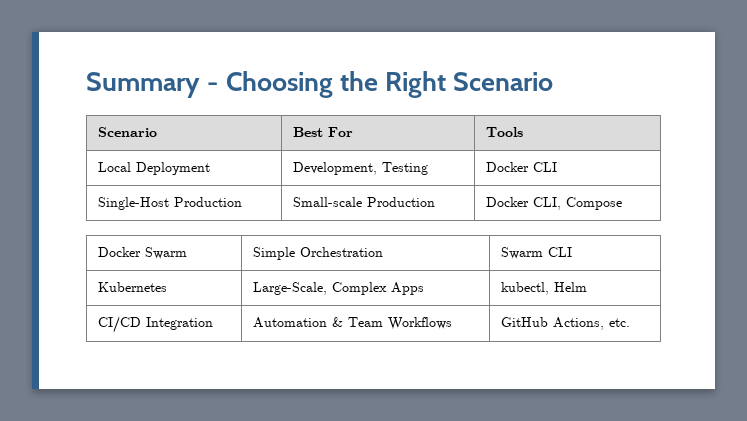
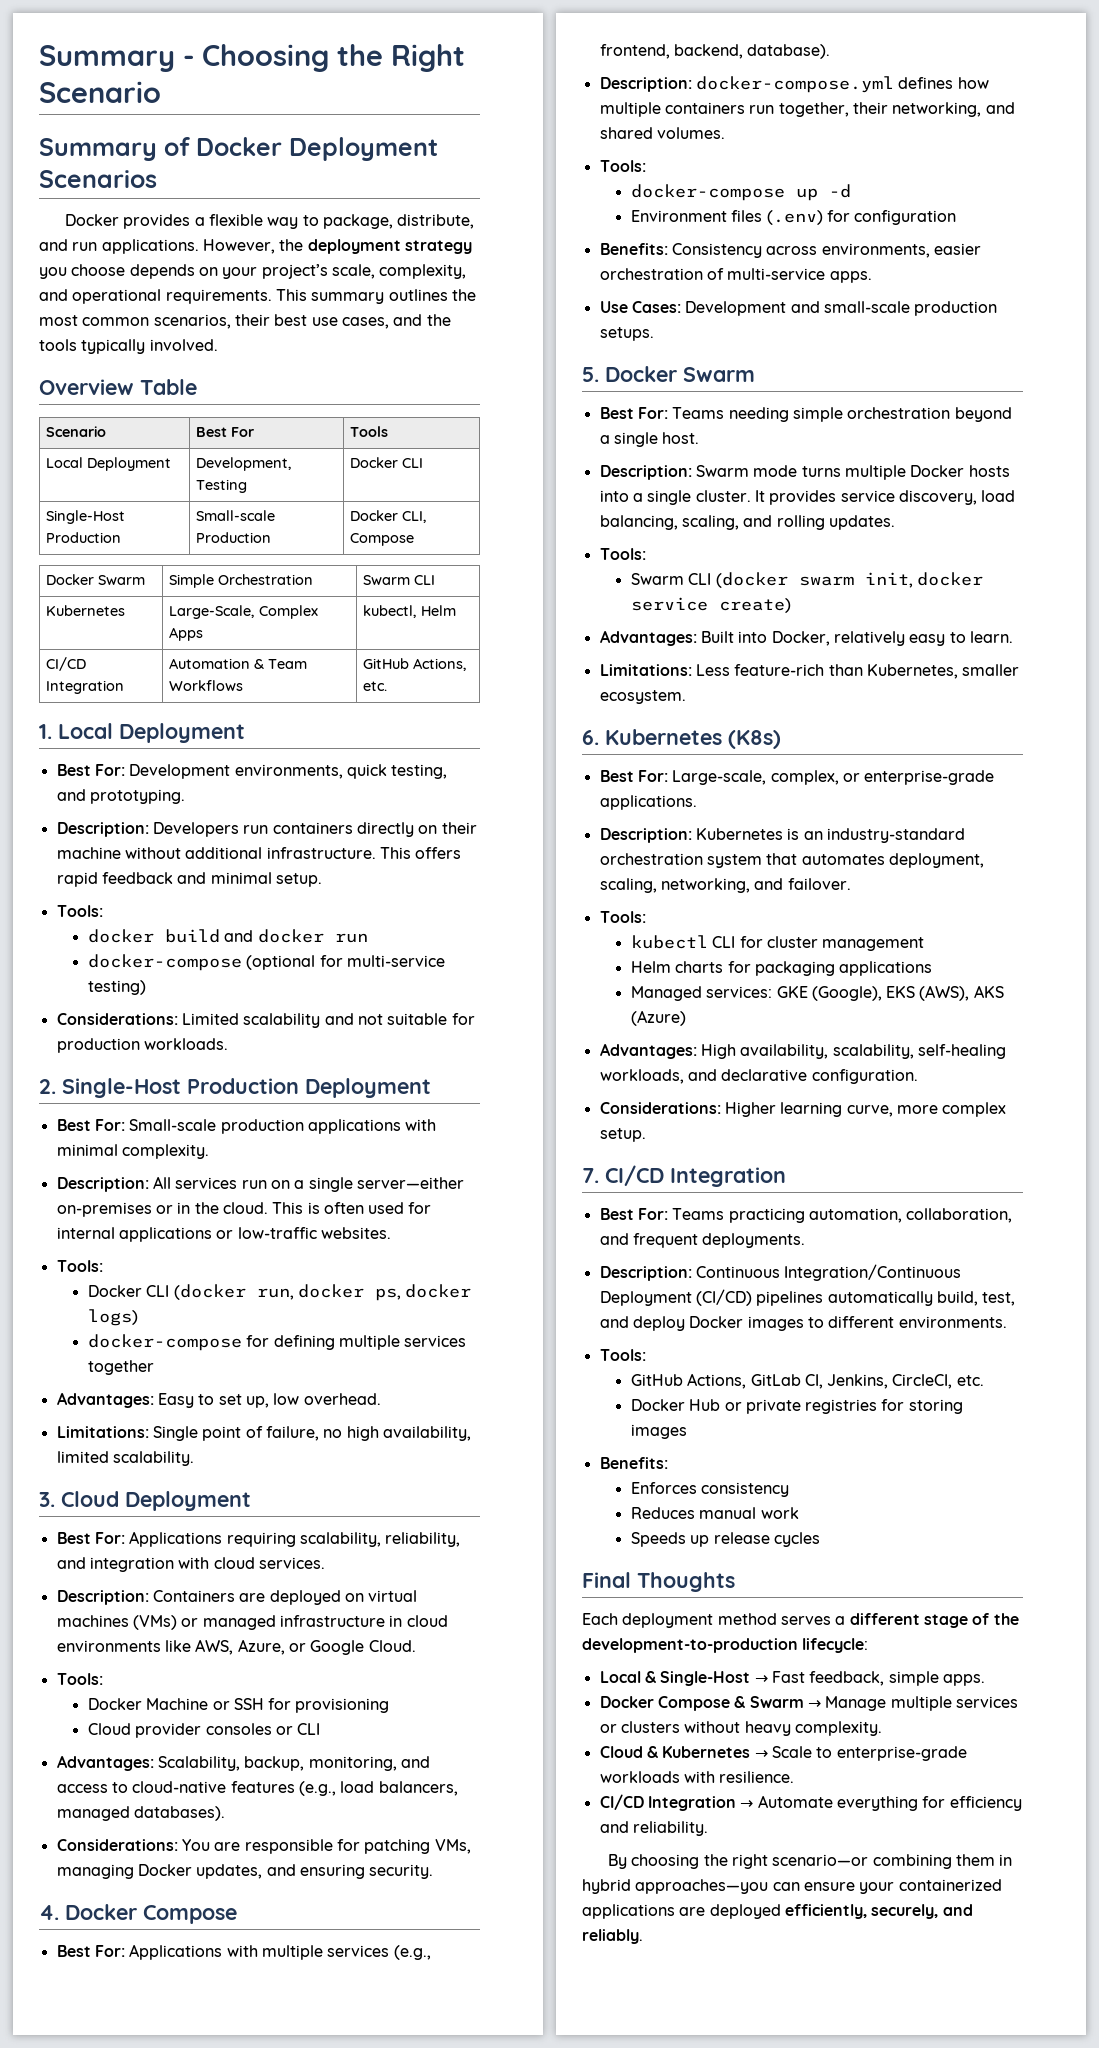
(554, 81) none -> [39,137,438,161] [39,170,157,188] [64,214,475,229] [39,239,472,254] [39,264,467,279] [39,289,476,304] [39,314,451,329] [39,339,218,354] [39,379,197,395] // Summary of Docker Deployment Scenarios // Docker provides a flexible way to package, distribute, and run applications. However, the deployment strategy you choose depends on your project’s scale, complexity, and operational requirements. This summary outlines the most common scenarios, their best use cases, and the tools typically involved. // Overview Table
(630, 322) none -> [39,723,245,743] [56,764,448,779] [56,789,185,804] [56,822,477,837] [56,847,462,859] [56,872,322,887] [56,905,103,917] [87,929,368,943] [87,954,445,971] [87,980,146,995] [56,1013,475,1028] [56,1038,228,1053] [39,1078,431,1098] [56,1119,437,1134] [56,1144,209,1159] [56,1176,464,1192] [56,1202,432,1217] [56,1227,391,1242] [56,1260,103,1272] [87,1284,472,1301] [87,1309,138,1326] [87,1334,467,1351] [87,1360,154,1375] [56,1392,381,1408] [56,1426,471,1441] [56,1451,194,1466] [39,1491,251,1511] [56,1531,461,1547] [56,1557,325,1572] [56,1590,418,1605] [56,1615,448,1630] [56,1639,416,1655] [56,1673,103,1685] [87,1698,390,1713] [87,1723,321,1738] [56,1755,430,1771] [56,1781,458,1796] [56,1806,225,1821] [56,1839,471,1854] [56,1864,434,1879] [39,1904,237,1924] [56,1944,431,1960] [599,44,831,59] [599,76,989,93] [599,102,1015,117] [599,127,725,139] [599,160,646,172] [630,184,851,201] [630,210,957,225] [599,243,981,258] [599,268,872,283] [599,301,998,316] [599,327,654,341] [582,366,755,382] [599,407,1012,422] [599,432,700,447] [599,465,1010,480] [599,490,1016,505] [599,515,895,530] [599,548,646,560] [630,572,983,588] [630,597,791,613] [599,630,1013,646] [599,664,1020,679] [599,690,686,704] [582,729,781,749] [599,770,995,785] [599,795,697,810] [599,828,965,843] [599,853,984,868] [599,878,851,893] [599,911,646,923] [630,935,925,951] [630,961,933,976] [630,985,1004,1001] [630,1010,686,1026] [599,1043,1006,1059] [599,1069,918,1084] [599,1102,1007,1117] [599,1128,646,1142] [582,1165,786,1187] [599,1208,1013,1223] [599,1233,806,1248] [599,1264,962,1281] [599,1289,1016,1306] [599,1316,1007,1331] [599,1349,646,1361] [630,1373,984,1389] [630,1399,963,1414] [630,1424,687,1439] [599,1457,668,1469] [630,1482,790,1497] [630,1507,799,1519] [630,1532,820,1547] [582,1572,735,1592] [582,1613,1019,1628] [582,1638,869,1653] [599,1671,985,1686] [599,1696,1018,1711] [599,1721,882,1736] [599,1746,967,1761] [599,1771,795,1783] [599,1794,1022,1811] [599,1821,708,1836] [607,1854,1013,1869] [582,1879,1002,1894] [582,1904,973,1919] [582,1929,643,1944] // 1. Local Deployment // Best For: Development environments, quick testing, and prototyping. // Description: Developers run containers directly on their machine without additional infrastructure. This offers rapid feedback and minimal setup. // Tools: // docker build and docker run // docker-compose (optional for multi-service testing) // Considerations: Limited scalability and not suitable for production workloads. // 2. Single-Host Production Deployment // Best For: Small-scale production applications with minimal complexity. // Description: All services run on a single server—either on-premises or in the cloud. This is often used for internal applications or low-traffic websites. // Tools: // Docker CLI (docker run, docker ps, docker logs) // docker-compose for defining multiple services together // Advantages: Easy to set up, low overhead. // Limitations: Single point of failure, no high availability, limited scalability. // 3. Cloud Deployment // Best For: Applications requiring scalability, reliability, and integration with cloud services. // Description: Containers are deployed on virtual machines (VMs) or managed infrastructure in cloud environments like AWS, Azure, or Google Cloud. // Tools: // Docker Machine or SSH for provisioning // Cloud provider consoles or CLI // Advantages: Scalability, backup, monitoring, and access to cloud-native features (e.g., load balancers, managed databases). // Considerations: You are responsible for patching VMs, managing Docker updates, and ensuring security. // 4. Docker Compose // Best For: Applications with multiple services (e.g., frontend, backend, database). // Description: docker-compose.yml defines how multiple containers run together, their networking, and shared volumes. // Tools: // docker-compose up -d // Environment files (.env) for configuration // Benefits: Consistency across environments, easier orchestration of multi-service apps. // Use Cases: Development and small-scale production setups. // 5. Docker Swarm // Best For: Teams needing simple orchestration beyond a single host. // Description: Swarm mode turns multiple Docker hosts into a single cluster. It provides service discovery, load balancing, scaling, and rolling updates. // Tools: // Swarm CLI (docker swarm init, docker service create) // Advantages: Built into Docker, relatively easy to learn. // Limitations: Less feature-rich than Kubernetes, smaller ecosystem. // 6. Kubernetes (K8s) // Best For: Large-scale, complex, or enterprise-grade applications. // Description: Kubernetes is an industry-standard orchestration system that automates deployment, scaling, networking, and failover. // Tools: // kubectl CLI for cluster management // Helm charts for packaging applications // Managed services: GKE (Google), EKS (AWS), AKS (Azure) // Advantages: High availability, scalability, self-healing workloads, and declarative configuration. // Considerations: Higher learning curve, more complex setup. // 7. CI/CD Integration // Best For: Teams practicing automation, collaboration, and frequent deployments. // Description: Continuous Integration/Continuous Deployment (CI/CD) pipelines automatically build, test, and deploy Docker images to different environments. // Tools: // GitHub Actions, GitLab CI, Jenkins, CircleCI, etc. // Docker Hub or private registries for storing images // Benefits: // Enforces consistency // Reduces manual work // Speeds up release cycles // Final Thoughts // Each deployment method serves a different stage of the development-to-production lifecycle: // Local & Single-Host → Fast feedback, simple apps. // Docker Compose & Swarm → Manage multiple services or clusters without heavy complexity. // Cloud & Kubernetes → Scale to enterprise-grade workloads with resilience. // CI/CD Integration → Automate everything for efficiency and reliability. // By choosing the right scenario—or combining them in hybrid approaches—you can ensure your containerized applications are deployed efficiently, securely, and reliably.

